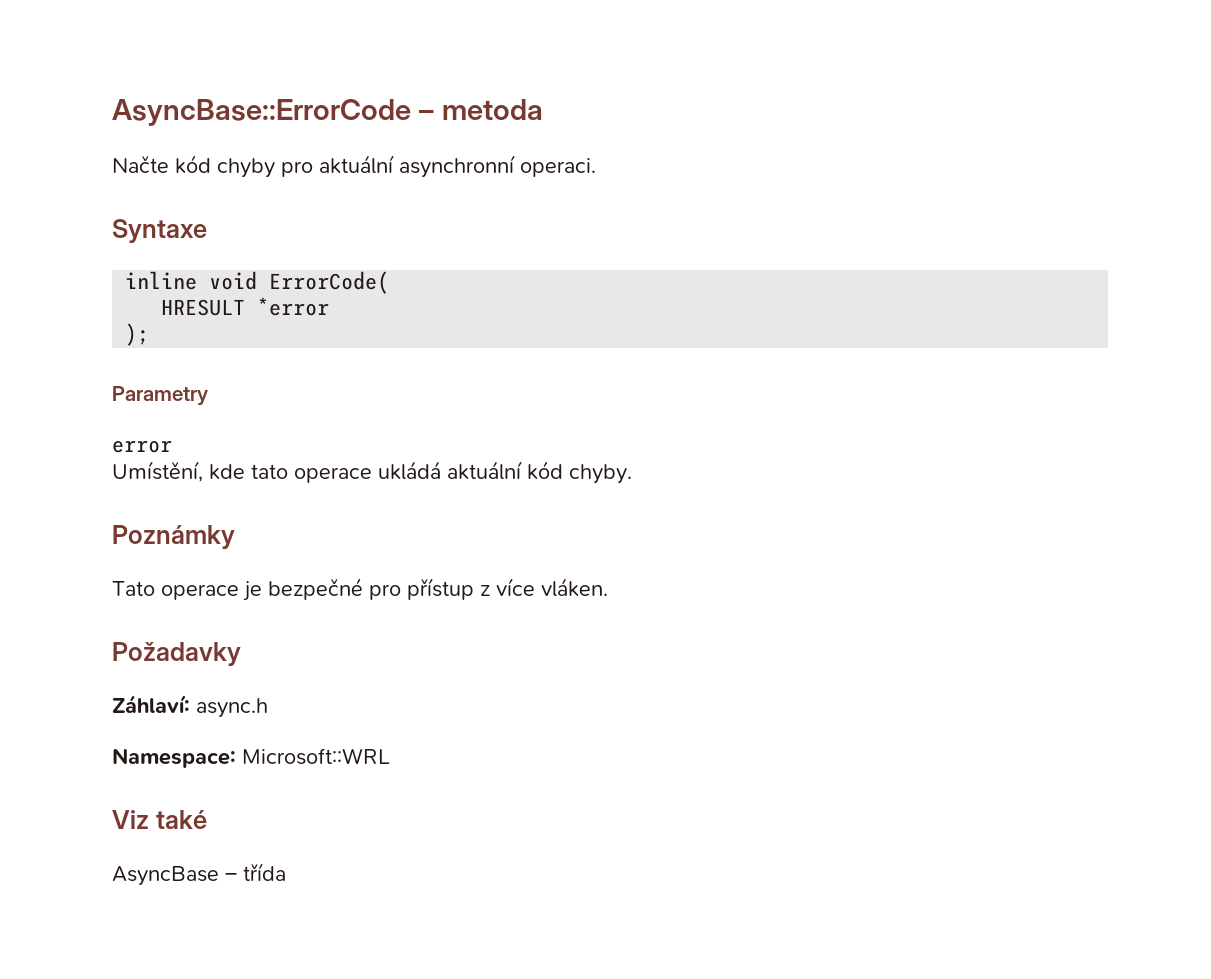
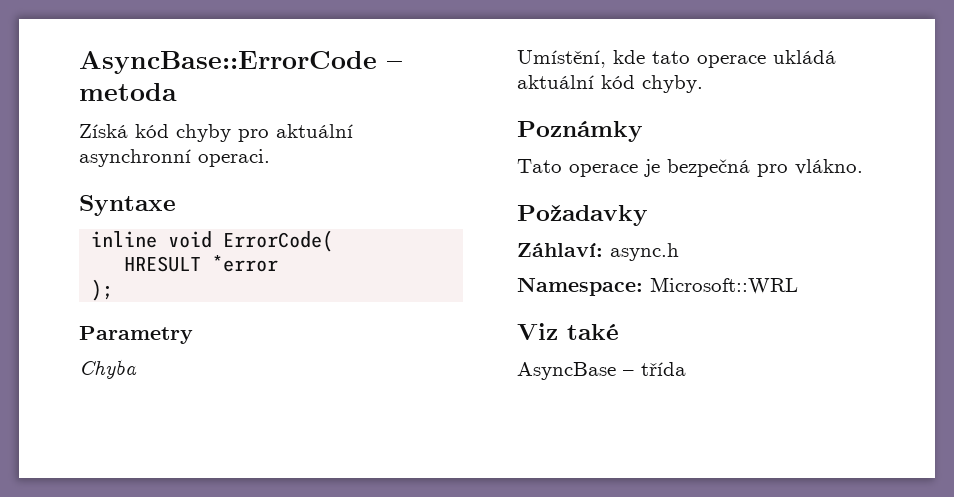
[112,155,169,173] Načte -> [79,124,128,138] Získá
[112,440,172,453] error -> [79,359,137,379] Chyba
[268,578,608,600] bezpečné pro přístup z více vláken. -> [667,159,863,177] bezpečná pro vlákno.

